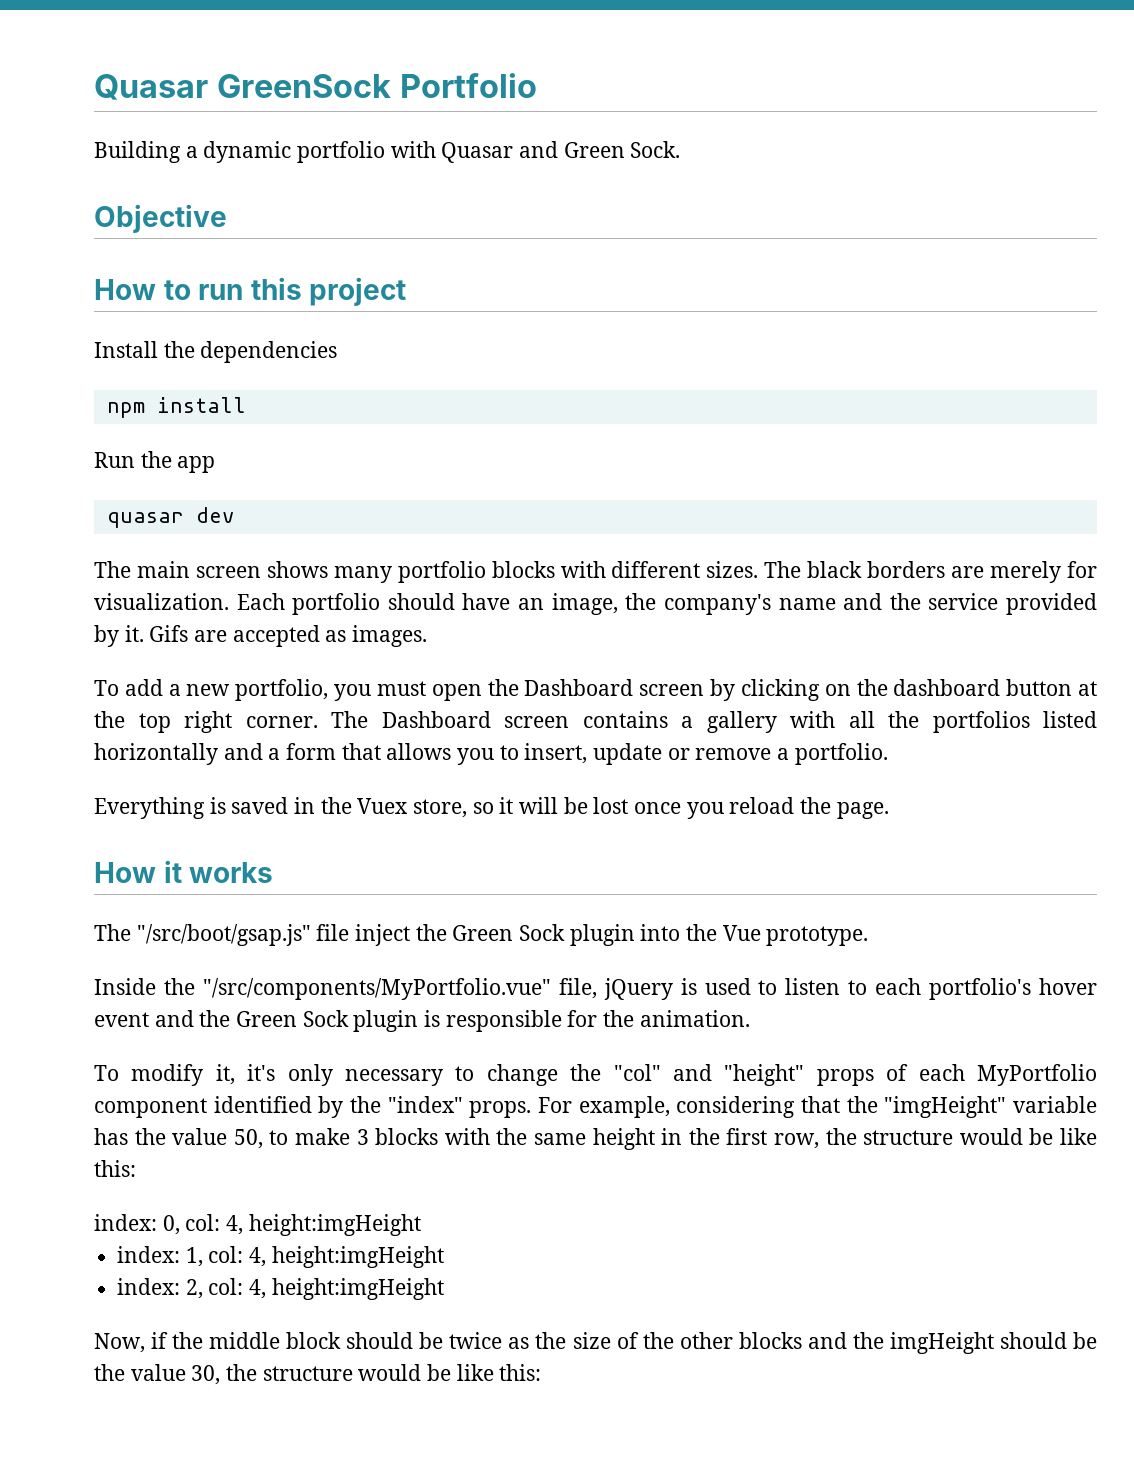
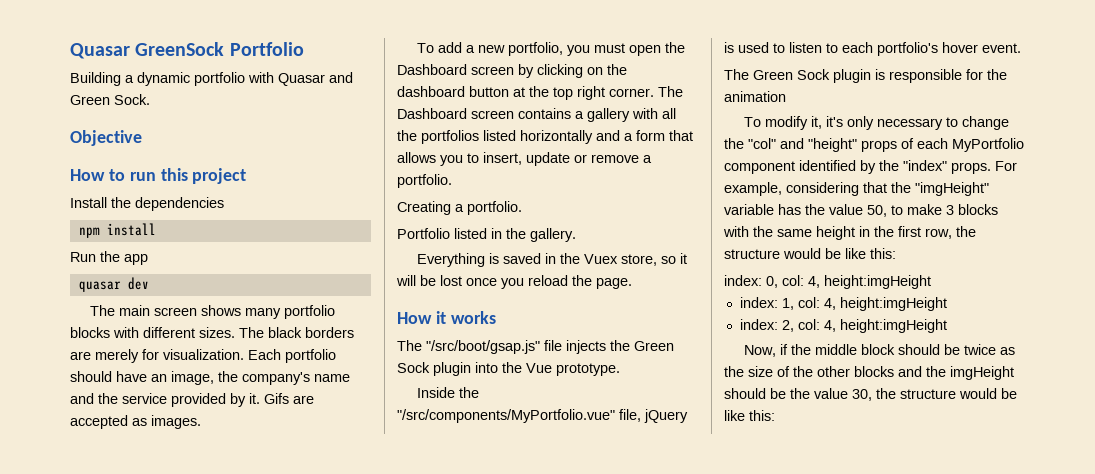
(888, 754) none -> [397,201,522,215] [397,228,576,242] // Creating a portfolio. // Portfolio listed in the gallery.
[355,924,411,946] inject -> [566,340,606,354] injects
[94,1010,231,1027] event and the -> [982,43,1021,53] [724,69,749,80] event. // The
[639,1010,750,1027] animation. -> [724,91,786,102] animation

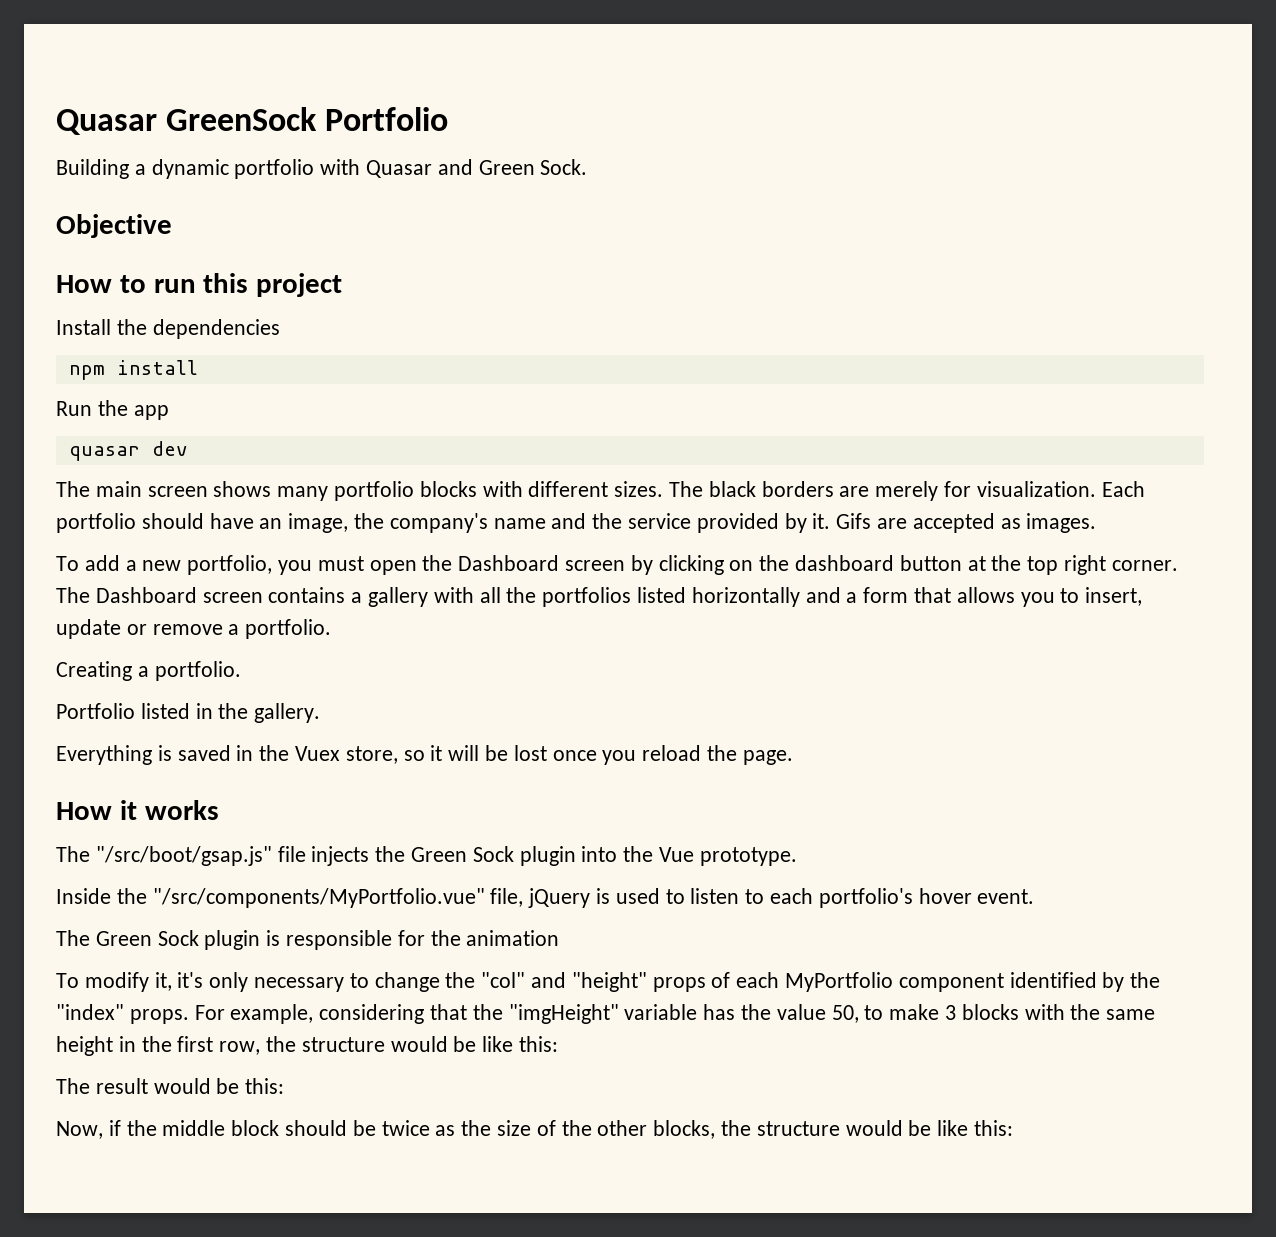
[724,275,931,289] [739,297,947,311] [739,319,947,333] index: 0, col: 4, height:imgHeight // index: 1, col: 4, height:imgHeight // index: 2, col: 4, height:imgHeight -> [56,1078,285,1094] The result would be this:
[854,366,1014,380] [724,388,872,401] blocks and the imgHeight should be the value 30, -> [653,1120,716,1139] blocks,

